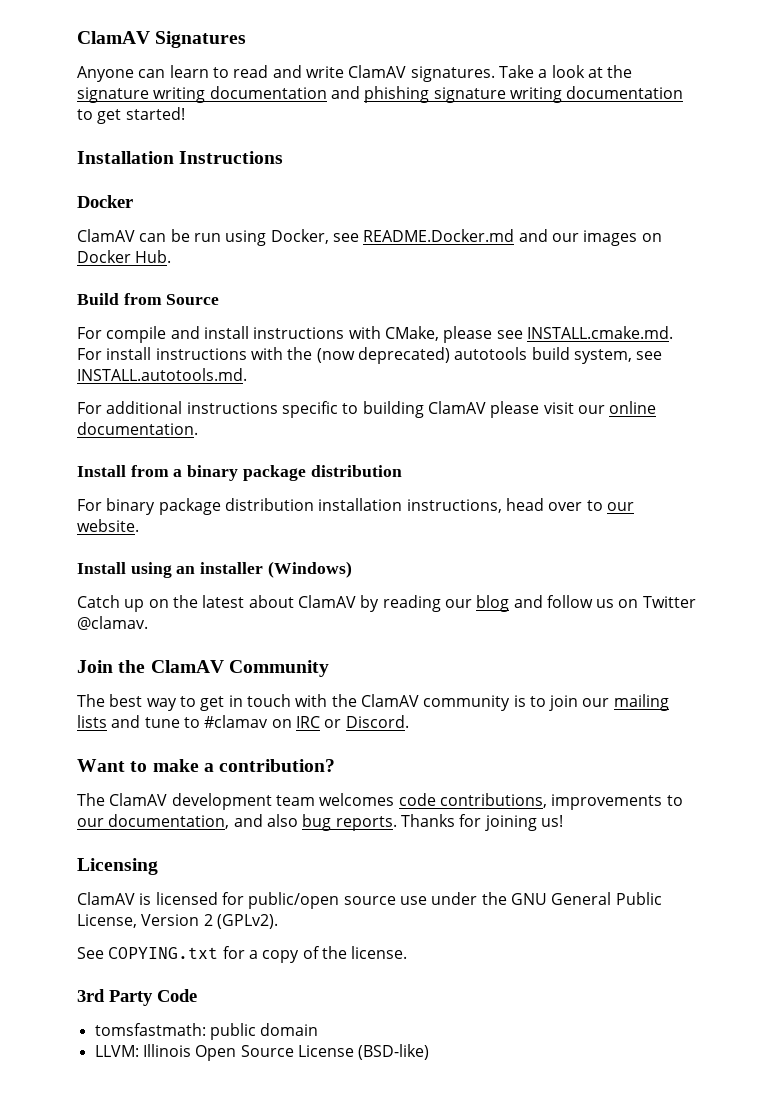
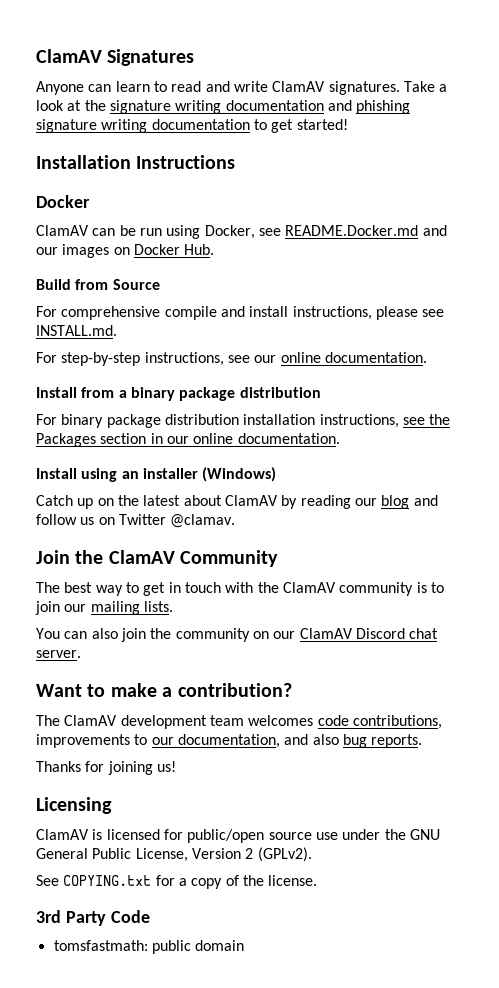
(102, 333) none -> [61,306,161,320] comprehensive
[253,326,673,343] [77,347,663,364] [77,368,247,381] [77,401,574,418] instructions with CMake, please see INSTALL.cmake.md. For install instructions with the (now deprecated) autotools build system, see INSTALL.autotools.md. // For additional instructions specific to building ClamAV please visit -> [292,306,445,320] [36,325,117,336] [36,352,250,366] instructions, please see INSTALL.md. // For step-by-step instructions, see
[505,498,634,511] [77,519,139,532] head over to our website. -> [402,414,451,425] [36,433,340,447] see the Packages section in our online documentation.
[77,715,409,728] lists and tune to #clamav on IRC or Discord. -> [143,601,173,612] [36,628,439,642] [36,650,81,658] lists. // You can also join the community on our ClamAV Discord chat server.
(397, 823) none -> (423, 741) //
[94,1044,430,1061] // LLVM: Illinois Open Source License (BSD-like) -> (245, 945) none

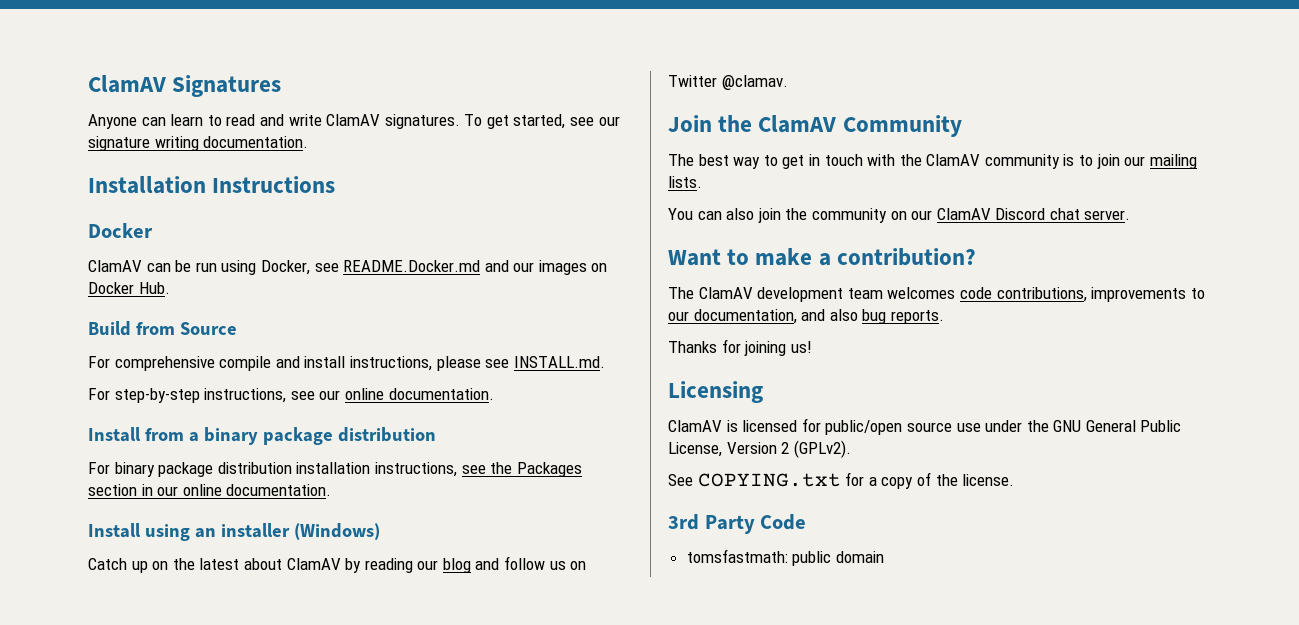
[403,81,448,92] [36,100,411,114] [36,119,348,133] Take a look at the signature writing documentation and phishing signature writing documentation to get started! -> [464,114,620,129] [88,136,309,151] To get started, see our signature writing documentation.

